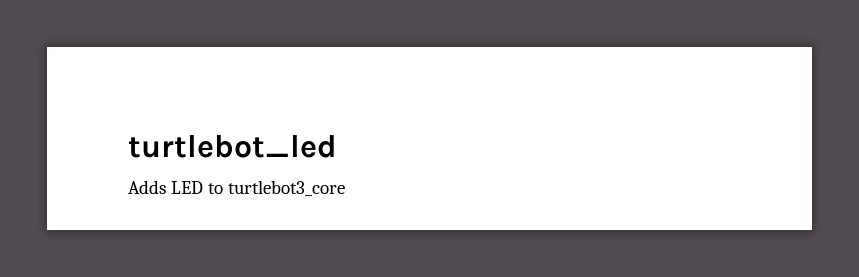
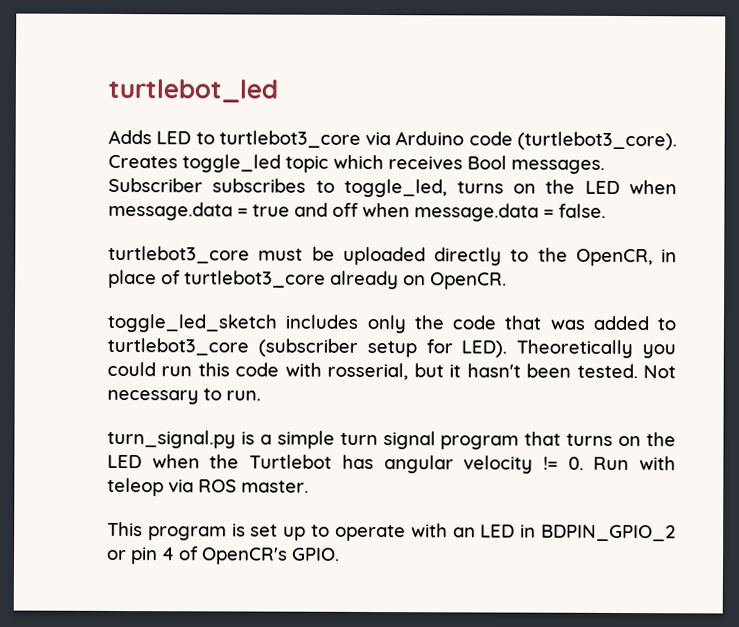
(346, 188) none -> [365,131,677,151] [108,154,605,174] [108,177,677,198] [108,201,606,222] [108,245,677,267] [108,269,507,290] [107,313,676,334] [107,337,676,359] [107,361,676,381] [107,388,261,405] [107,429,676,450] [107,454,676,474] [107,477,309,497] [107,521,676,542] [107,546,340,565] via Arduino code (turtlebot3_core). Creates toggle_led topic which receives Bool messages. Subscriber subscribes to toggle_led, turns on the LED when message.data = true and off when message.data = false. // turtlebot3_core must be uploaded directly to the OpenCR, in place of turtlebot3_core already on OpenCR. // toggle_led_sketch includes only the code that was added to turtlebot3_core (subscriber setup for LED). Theoretically you could run this code with rosserial, but it hasn't been tested. Not necessary to run. // turn_signal.py is a simple turn signal program that turns on the LED when the Turtlebot has angular velocity != 0. Run with teleop via ROS master. // This program is set up to operate with an LED in BDPIN_GPIO_2 or pin 4 of OpenCR's GPIO.

